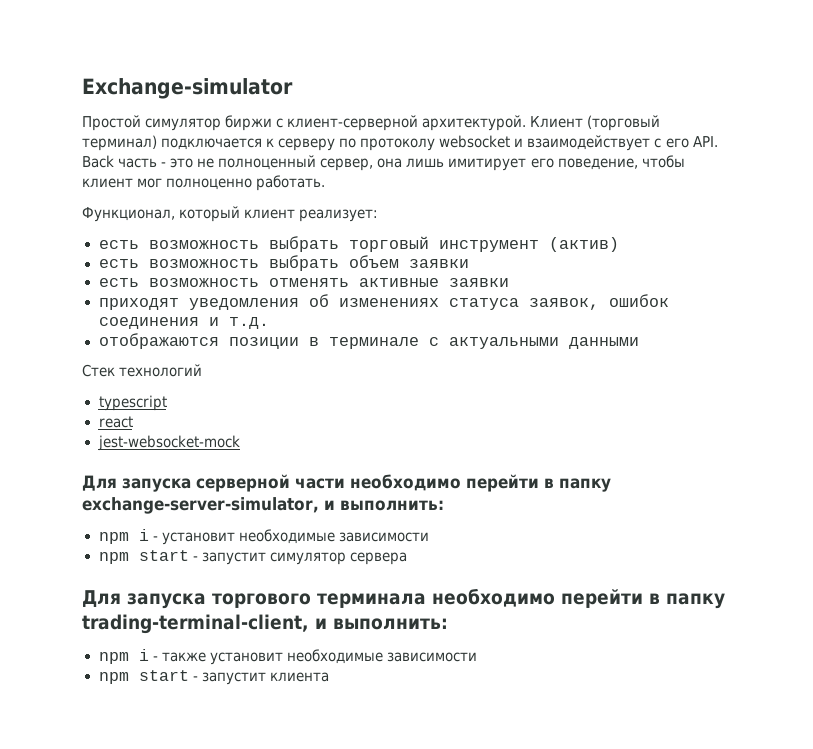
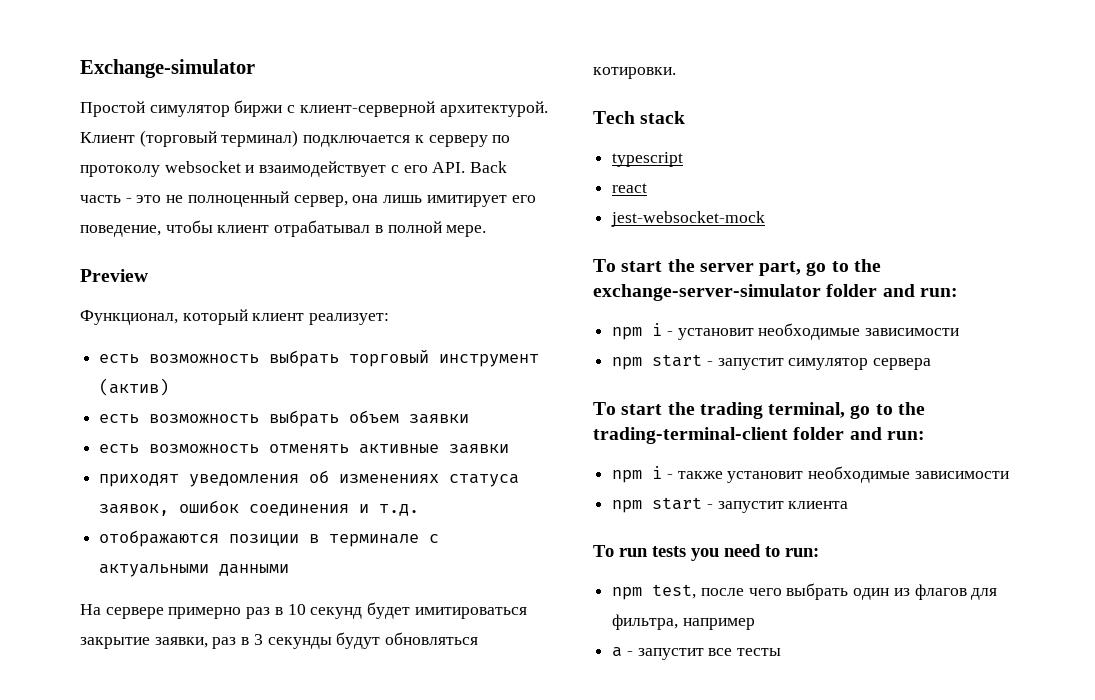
[137,175,326,191] мог полноценно работать. -> [274,220,487,237] [80,269,148,282] отрабатывал в полной мере. // Preview
[82,364,203,377] [98,395,167,411] [98,416,133,428] [97,435,240,451] [82,474,611,492] [82,497,444,514] Стек технологий // typescript // react // jest-websocket-mock // Для запуска серверной части необходимо перейти в папку exchange-server-simulator, и выполнить: -> [80,602,527,619] [80,632,479,649] [593,67,676,79] [593,111,686,124] [612,152,684,167] [612,183,648,193] [611,211,766,227] [593,259,881,276] [593,284,958,301] На сервере примерно раз в 10 секунд будет имитироваться закрытие заявки, раз в 3 секунды будут обновляться котировки. // Tech stack // typescript // react // jest-websocket-mock // To start the server part, go to the exchange-server-simulator folder and run:
[82,588,725,609] [82,614,448,634] Для запуска торгового терминала необходимо перейти в папку trading-terminal-client, и выполнить: -> [593,402,925,419] [593,427,925,444] To start the trading terminal, go to the trading-terminal-client folder and run:
(329, 677) none -> [593,544,819,561] [612,583,998,600] [612,614,755,630] [612,647,782,660] // To run tests you need to run: // npm test, после чего выбрать один из флагов для фильтра, например // a - запустит все тесты

